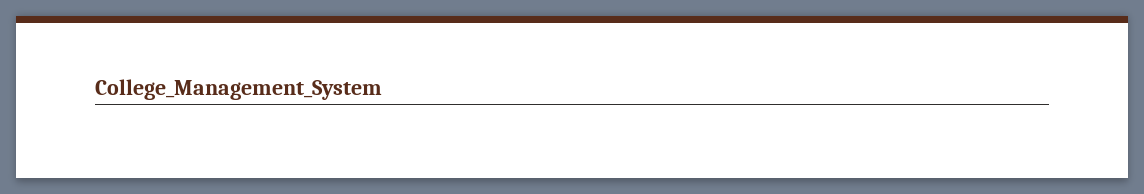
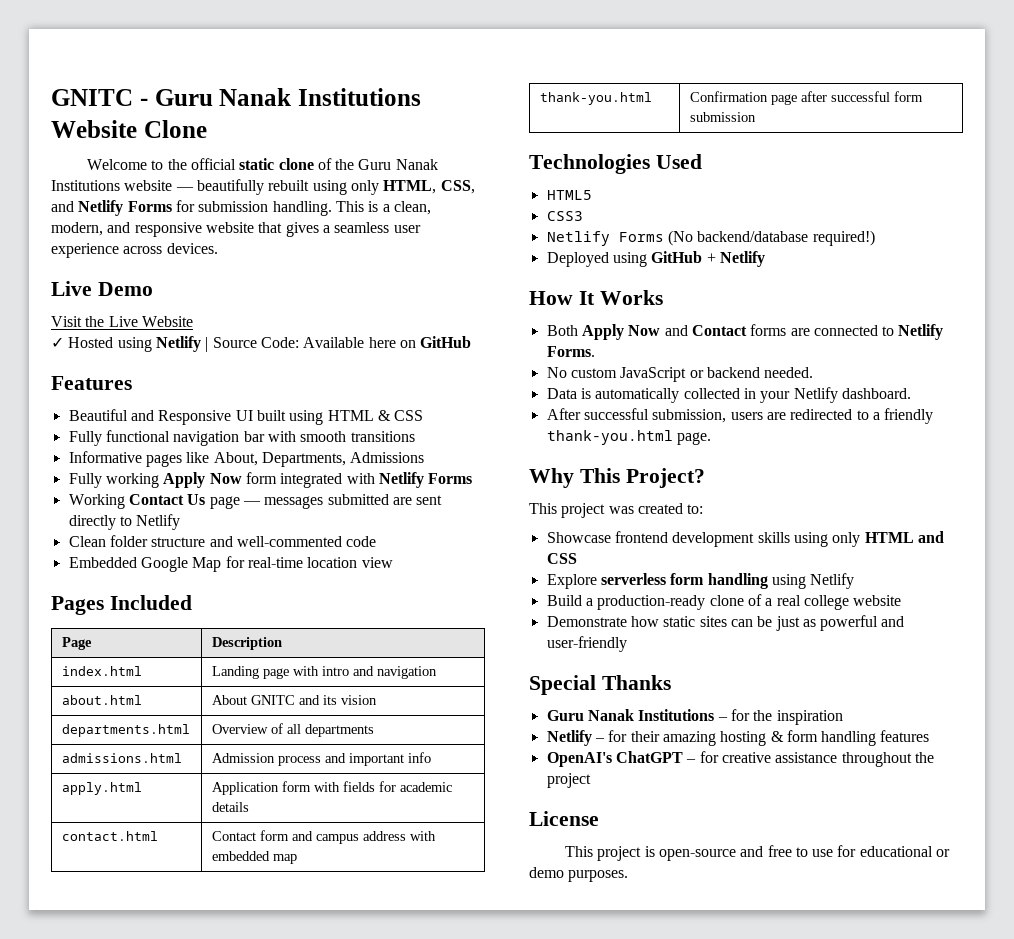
[95,79,382,100] College_Management_System -> [51,88,421,106] [51,120,207,138] [86,158,438,170] [51,179,475,195] [51,200,431,216] [51,222,421,237] [51,243,218,258] [51,281,153,296] [51,316,193,327] [51,336,472,352] [51,376,132,390] [68,409,424,425] [68,430,415,446] [68,451,425,467] [68,472,473,488] [68,494,443,509] [68,514,181,530] [68,535,377,547] [68,556,393,572] [51,595,192,615] [61,637,92,650] [211,637,282,650] [61,666,142,676] [211,666,437,679] [61,695,142,705] [211,695,377,705] [61,724,190,737] [211,723,374,737] [61,753,182,763] [211,752,431,766] [61,782,142,795] [211,781,452,795] [211,802,249,812] [61,831,158,841] [211,830,436,844] [211,851,297,864] [539,92,652,105] [689,91,923,105] [689,112,756,122] [529,154,702,174] [546,190,592,200] [546,211,583,221] [546,230,875,246] [546,251,765,267] [529,290,663,305] [546,324,944,340] [546,346,595,357] [546,367,814,382] [546,387,911,403] [546,408,934,424] [546,430,711,445] [529,468,705,488] [529,503,704,518] [546,531,944,547] [546,553,577,564] [546,573,855,589] [546,594,902,610] [546,615,905,631] [546,636,627,652] [529,675,671,695] [546,709,843,725] [546,730,930,746] [546,751,934,767] [546,773,591,788] [529,811,599,826] [564,845,951,861] [529,867,629,882] GNITC - Guru Nanak Institutions Website Clone // Welcome to the official static clone of the Guru Nanak Institutions website — beautifully rebuilt using only HTML, CSS, and Netlify Forms for submission handling. This is a clean, modern, and responsive website that gives a seamless user experience across devices. // Live Demo // Visit the Live Website // ✓ Hosted using Netlify | Source Code: Available here on GitHub // Features // Beautiful and Responsive UI built using HTML & CSS // Fully functional navigation bar with smooth transitions // Informative pages like About, Departments, Admissions // Fully working Apply Now form integrated with Netlify Forms // Working Contact Us page — messages submitted are sent directly to Netlify // Clean folder structure and well-commented code // Embedded Google Map for real-time location view // Pages Included // Page | Description // index.html | Landing page with intro and navigation // about.html | About GNITC and its vision // departments.html | Overview of all departments // admissions.html | Admission process and important info // apply.html | Application form with fields for academic details // contact.html | Contact form and campus address with embedded map // thank-you.html | Confirmation page after successful form submission // Technologies Used // HTML5 // CSS3 // Netlify Forms (No backend/database required!) // Deployed using GitHub + Netlify // How It Works // Both Apply Now and Contact forms are connected to Netlify Forms. // No custom JavaScript or backend needed. // Data is automatically collected in your Netlify dashboard. // After successful submission, users are redirected to a friendly thank-you.html page. // Why This Project? // This project was created to: // Showcase frontend development skills using only HTML and CSS // Explore serverless form handling using Netlify // Build a production-ready clone of a real college website // Demonstrate how static sites can be just as powerful and user-friendly // Special Thanks // Guru Nanak Institutions – for the inspiration // Netlify – for their amazing hosting & form handling features // OpenAI's ChatGPT – for creative assistance throughout the project // License // This project is open-source and free to use for educational or demo purposes.

